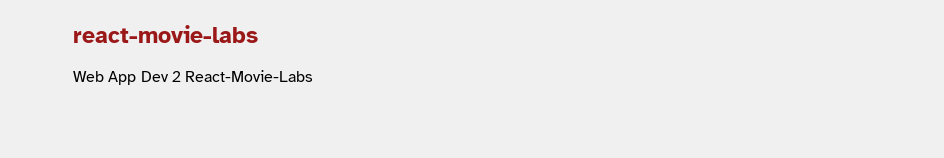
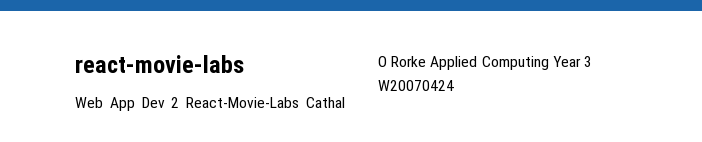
(314, 76) none -> [306,97,345,108] [378,56,592,70] [378,80,454,91] Cathal O Rorke Applied Computing Year 3 W20070424

